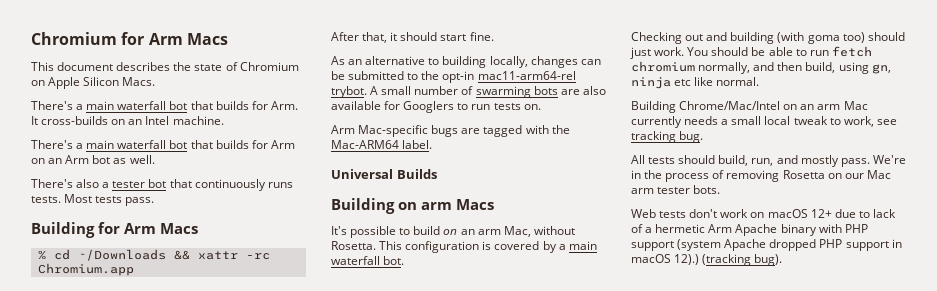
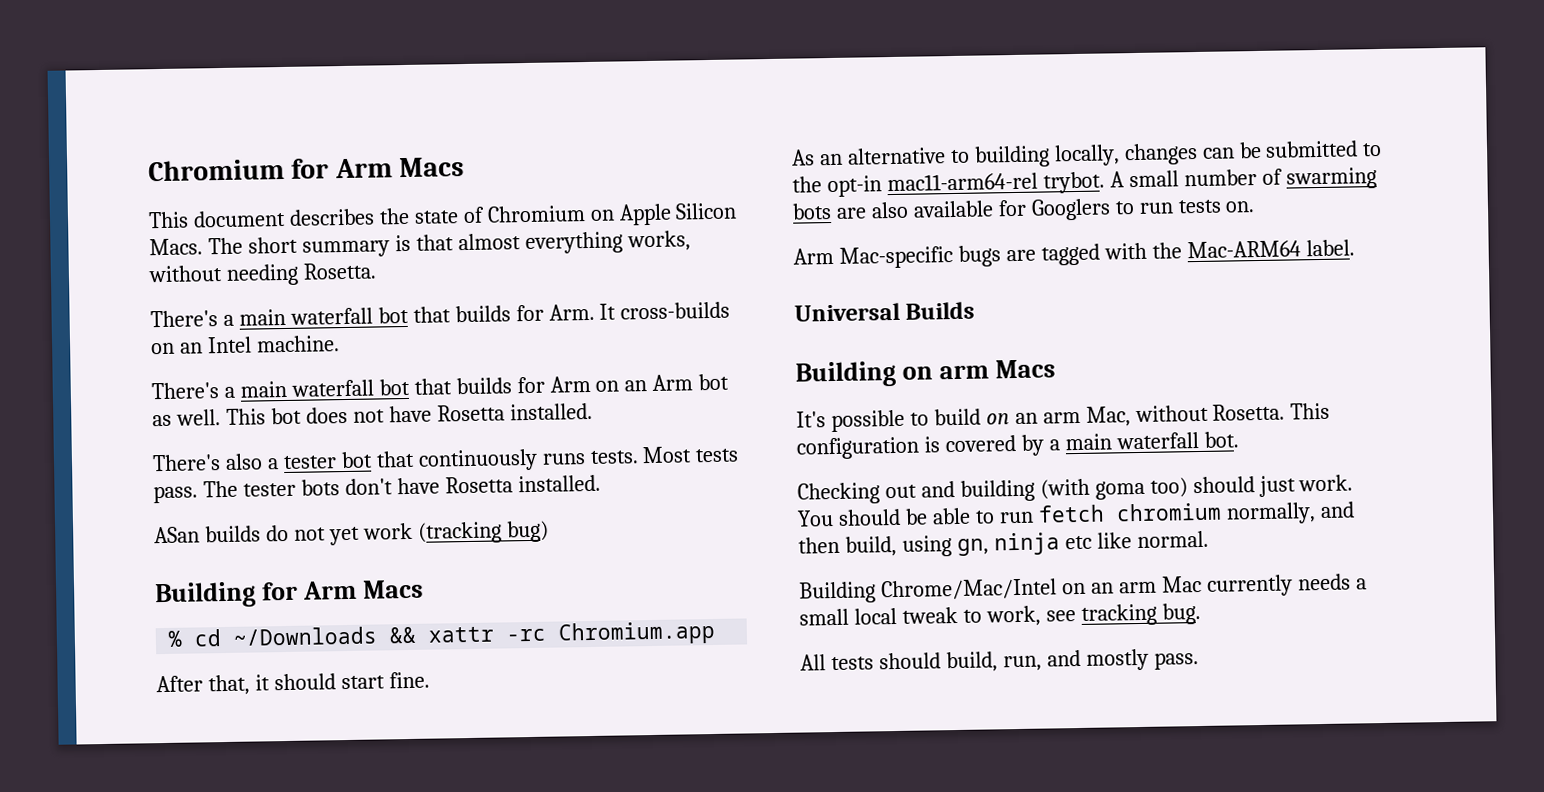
(156, 81) none -> [207,230,691,258] [148,262,377,286] The short summary is that almost everything works, without needing Rosetta.
(155, 159) none -> [225,402,593,425] This bot does not have Rosetta installed.
(155, 201) none -> [202,474,601,498] [154,520,549,546] The tester bots don't have Rosetta installed. // ASan builds do not yet work (tracking bug)
[872,155,906,164] [631,170,891,182] [631,185,721,194] [631,209,896,218] [631,224,868,236] [631,239,902,251] [631,254,783,266] We're in the process of removing Rosetta on our Mac arm tester bots. // Web tests don't work on macOS 12+ due to lack of a hermetic Arm Apache binary with PHP support (system Apache dropped PHP support in macOS 12).) (tracking bug). -> (1199, 661) none

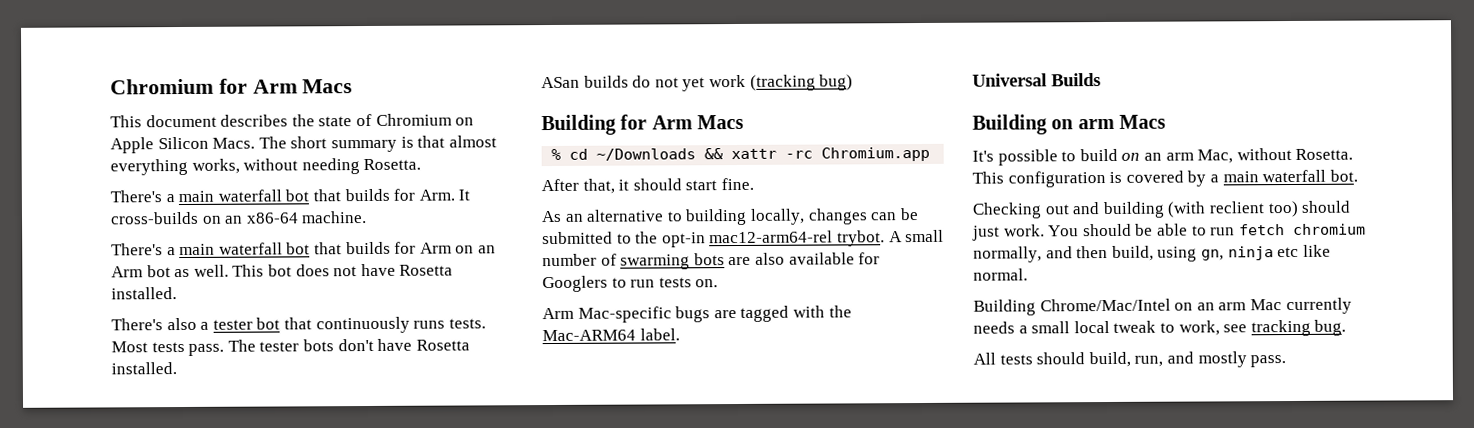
[206,336,252,354] Intel -> [245,212,299,224] x86-64
[886,172,1038,192] mac11-arm64-rel -> [709,230,834,244] mac12-arm64-rel
[1094,480,1145,500] goma -> [1208,201,1265,214] reclient

